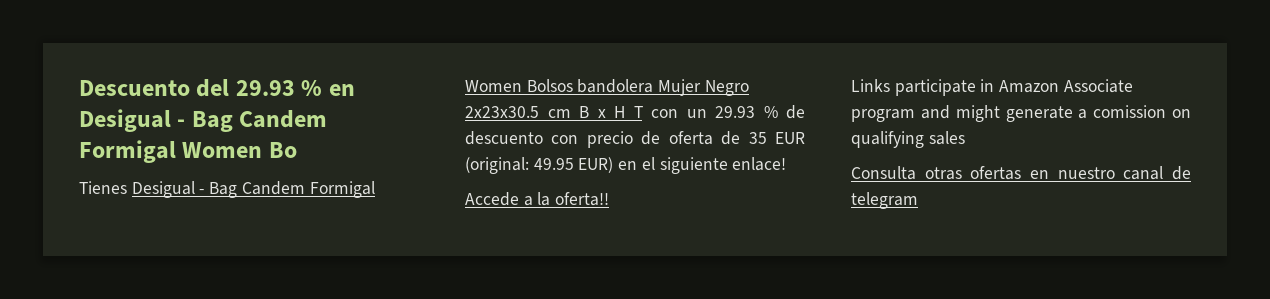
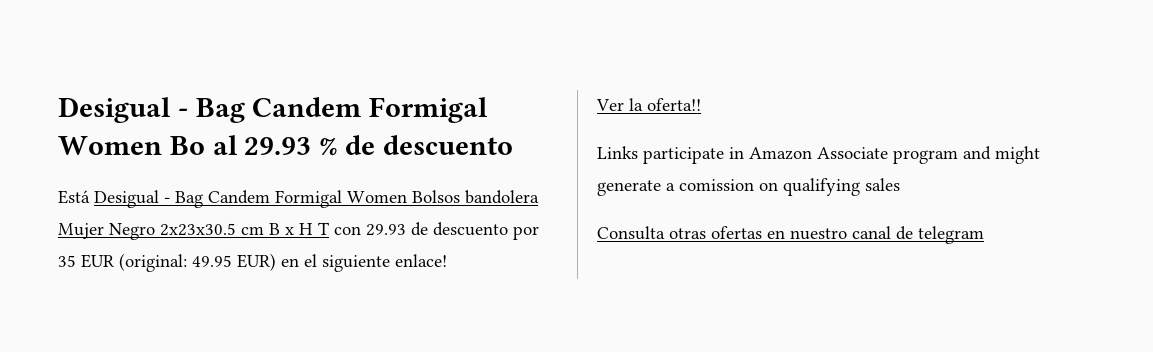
[79,79,355,97] Descuento del 29.93 % en -> (58, 110) none
[79,181,127,194] // Tienes -> [212,135,513,156] [58,190,90,204] al 29.93 % de descuento // Está
[686,105,805,119] [465,131,741,148] un 29.93 % de descuento con precio de oferta de -> [366,222,539,240] 29.93 de descuento por
[465,192,533,206] Accede a -> [596,99,624,111] Ver

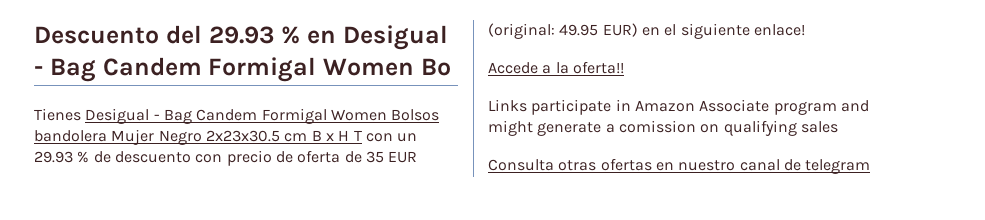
(58, 110) none -> [34,25,336,44] Descuento del 29.93 % en
[212,135,513,156] [58,190,90,204] al 29.93 % de descuento // Está -> [34,108,81,121] // Tienes
[366,222,539,240] 29.93 de descuento por -> [397,133,418,142] [34,150,362,166] un 29.93 % de descuento con precio de oferta de
[596,99,624,111] Ver -> [488,62,552,74] Accede a

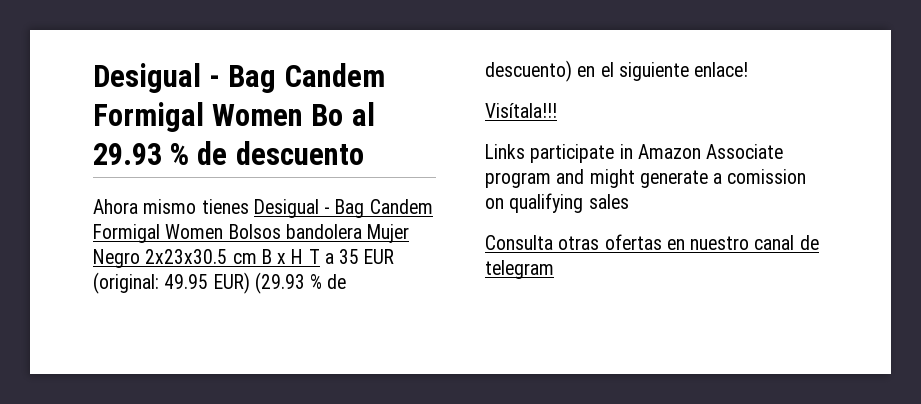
[34,25,336,44] Descuento del 29.93 % en -> (93, 78) none
[34,108,81,121] // Tienes -> [351,102,375,126] [93,141,364,165] [93,199,249,214] al 29.93 % de descuento // Ahora mismo tienes
[365,133,418,142] [34,150,362,166] con un 29.93 % de descuento con precio de oferta de -> [324,253,334,264] a
(638, 30) none -> [254,272,347,294] [485,60,572,82] (29.93 % de descuento)
[488,61,624,74] Accede a la oferta!! -> [485,103,557,118] Visítala!!!

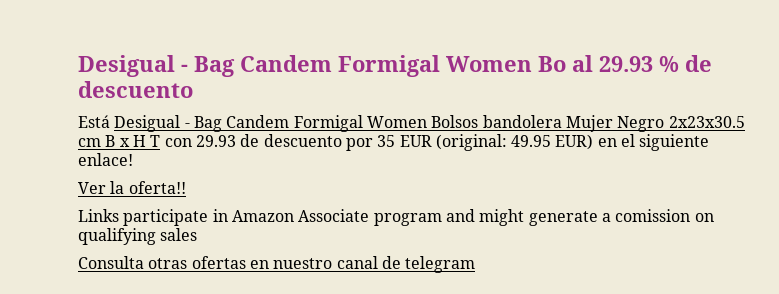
[93,199,249,214] Ahora mismo tienes -> [78,115,110,128] Está
[324,253,334,264] a -> [164,134,373,151] con 29.93 de descuento por
[254,272,347,294] [485,60,572,82] (29.93 % de descuento) -> (594, 142) none
[485,103,557,118] Visítala!!! -> [78,181,186,194] Ver la oferta!!

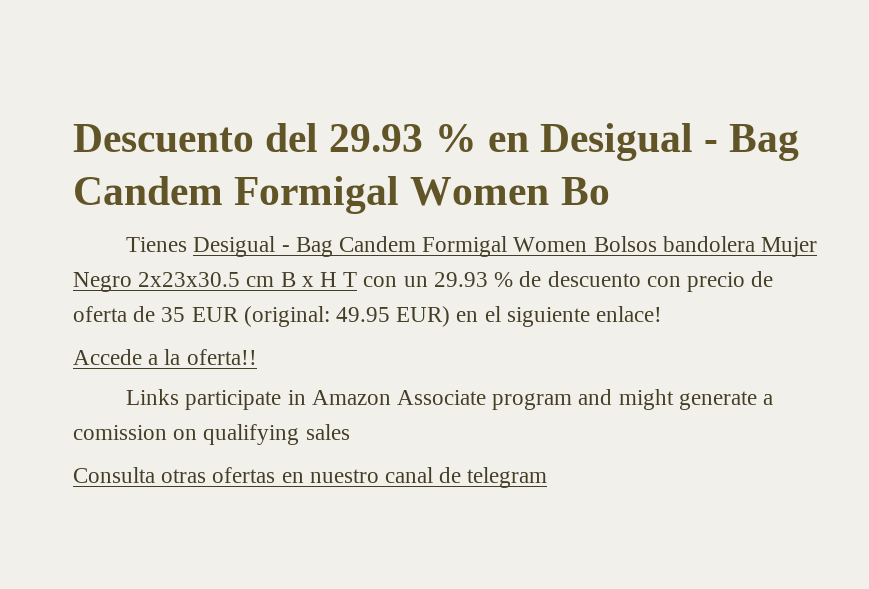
(78, 66) none -> [73,123,529,152] Descuento del 29.93 % en
[572,55,712,72] [78,81,193,98] [78,115,110,128] al 29.93 % de descuento // Está -> [126,237,188,252] // Tienes
[195,134,373,151] 29.93 de descuento por -> [403,271,774,292] [73,306,156,322] un 29.93 % de descuento con precio de oferta de
[78,182,106,194] Ver -> [73,349,159,365] Accede a

